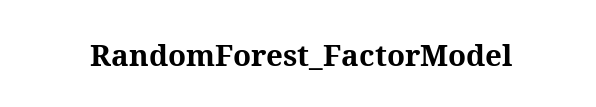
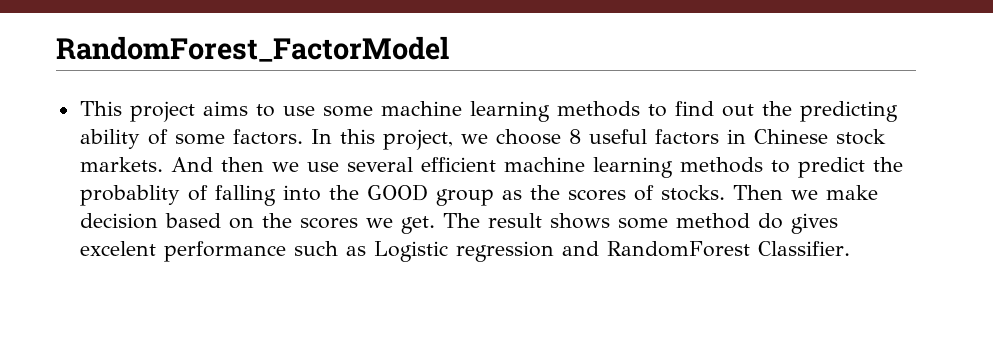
(512, 57) none -> [79,101,898,122] [79,129,886,150] [79,157,903,178] [79,184,878,206] [79,213,838,234] [79,241,850,262] // This project aims to use some machine learning methods to find out the predicting ability of some factors. In this project, we choose 8 useful factors in Chinese stock markets. And then we use several efficient machine learning methods to predict the probablity of falling into the GOOD group as the scores of stocks. Then we make decision based on the scores we get. The result shows some method do gives excelent performance such as Logistic regression and RandomForest Classifier.

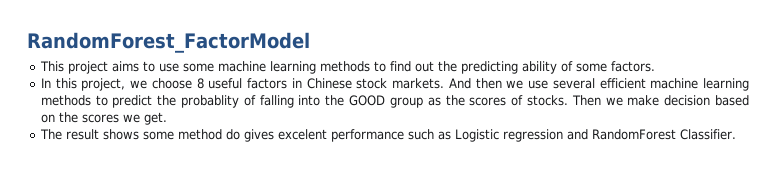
(303, 137) none -> (655, 66) //
(435, 225) none -> (167, 118) //

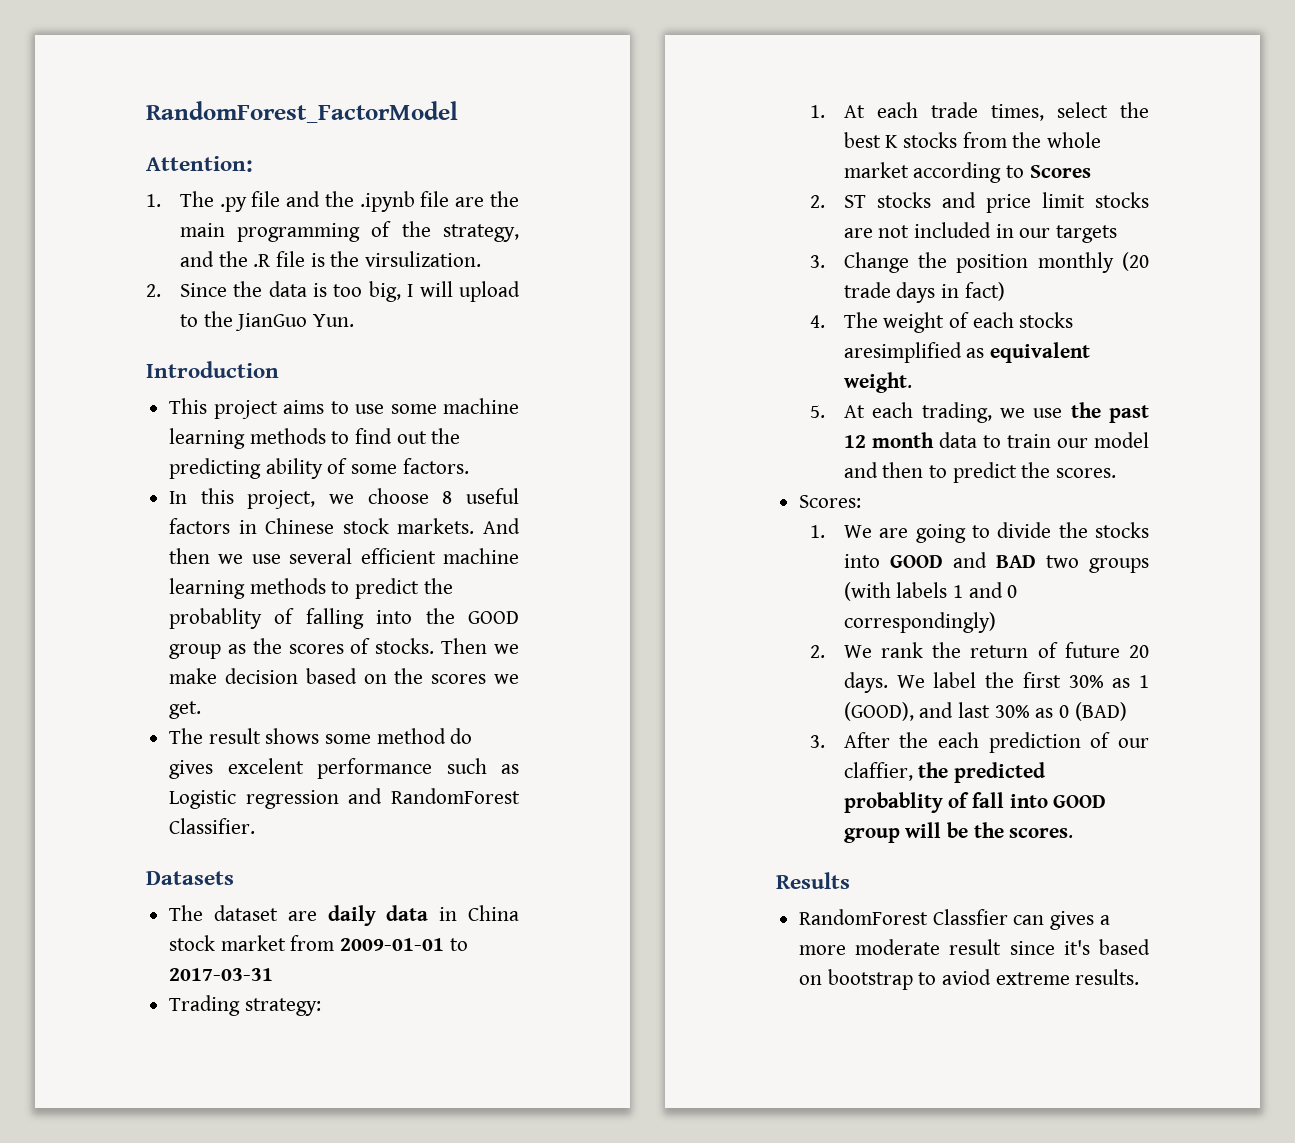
(310, 42) none -> [146,156,253,172] [146,191,519,212] [179,221,519,242] [179,251,481,267] [146,281,520,302] [179,311,354,331] [146,361,279,378] // Attention: // 1. The .py file and the .ipynb file are the main programming of the strategy, and the .R file is the virsulization. // 2. Since the data is too big, I will upload to the JianGuo Yun. // Introduction
(736, 134) none -> [146,871,234,885] [169,905,519,926] [169,935,468,951] [169,968,274,981] [169,995,321,1016] [809,102,1149,121] [843,132,1102,148] [843,162,1091,183] [809,192,1149,213] [843,222,1118,243] [809,252,1149,273] [843,282,1005,303] [809,312,1074,333] [843,342,1091,363] [843,372,912,393] [809,402,1149,423] [843,432,1149,448] [843,462,1117,483] [799,495,862,508] [809,522,1149,543] [843,552,1149,573] [843,582,1018,601] [843,612,996,633] [809,642,1149,658] [843,672,1149,693] [843,702,1127,721] [809,732,1149,753] [843,762,1046,783] [843,792,1107,813] [843,822,1074,843] [776,872,850,889] [799,909,1110,930] [799,939,1150,955] [799,969,1140,990] // Datasets // The dataset are daily data in China stock market from 2009-01-01 to 2017-03-31 // Trading strategy: // 1. At each trade times, select the best K stocks from the whole market according to Scores // 2. ST stocks and price limit stocks are not included in our targets // 3. Change the position monthly (20 trade days in fact) // 4. The weight of each stocks aresimplified as equivalent weight. // 5. At each trading, we use the past 12 month data to train our model and then to predict the scores. // Scores: // 1. We are going to divide the stocks into GOOD and BAD two groups (with labels 1 and 0 correspondingly) // 2. We rank the return of future 20 days. We label the first 30% as 1 (GOOD), and last 30% as 0 (BAD) // 3. After the each prediction of our claffier, the predicted probablity of fall into GOOD group will be the scores. // Results // RandomForest Classfier can gives a more moderate result since it's based on bootstrap to aviod extreme results.

